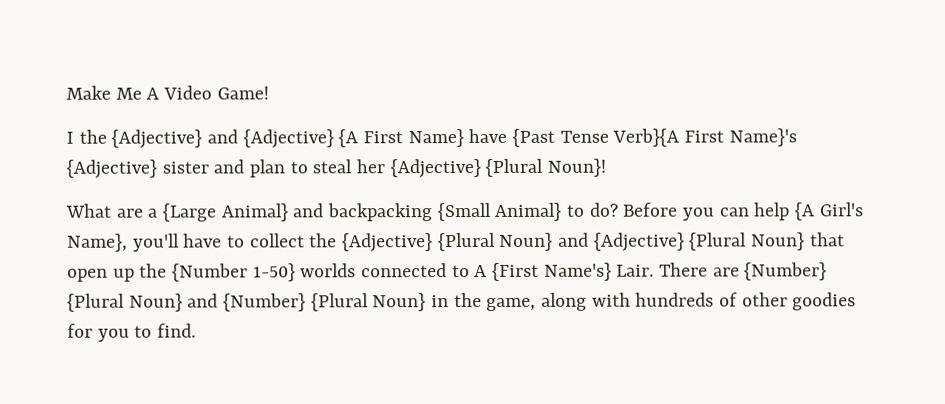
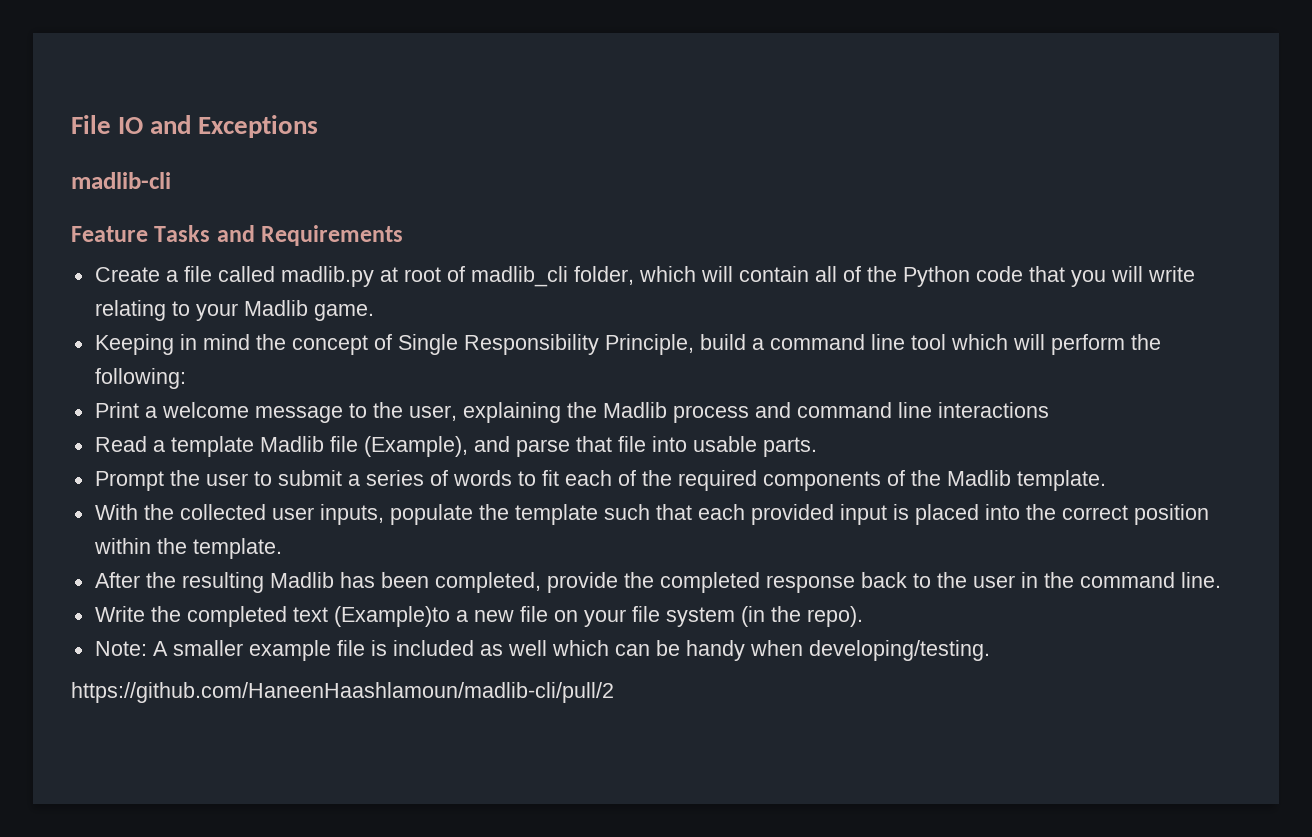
[66,85,269,100] [66,128,797,149] [66,158,607,179] [66,202,864,222] [67,232,845,253] [67,262,828,282] [67,292,857,312] [67,323,197,342] Make Me A Video Game! // I the {Adjective} and {Adjective} {A First Name} have {Past Tense Verb}{A First Name}'s {Adjective} sister and plan to steal her {Adjective} {Plural Noun}! // What are a {Large Animal} and backpacking {Small Animal} to do? Before you can help {A Girl's Name}, you'll have to collect the {Adjective} {Plural Noun} and {Adjective} {Plural Noun} that open up the {Number 1-50} worlds connected to A {First Name's} Lair. There are {Number} {Plural Noun} and {Number} {Plural Noun} in the game, along with hundreds of other goodies for you to find. -> [71,115,319,138] [71,172,171,189] [71,225,404,246] [94,266,1195,287] [94,300,374,321] [94,334,1161,355] [94,368,186,389] [94,402,1049,423] [94,436,817,457] [94,470,1106,491] [94,504,1209,525] [93,538,282,559] [94,572,1221,593] [94,606,863,627] [94,640,990,661] [71,682,614,703] File IO and Exceptions // madlib-cli // Feature Tasks and Requirements // Create a file called madlib.py at root of madlib_cli folder, which will contain all of the Python code that you will write relating to your Madlib game. // Keeping in mind the concept of Single Responsibility Principle, build a command line tool which will perform the following: // Print a welcome message to the user, explaining the Madlib process and command line interactions // Read a template Madlib file (Example), and parse that file into usable parts. // Prompt the user to submit a series of words to fit each of the required components of the Madlib template. // With the collected user inputs, populate the template such that each provided input is placed into the correct position within the template. // After the resulting Madlib has been completed, provide the completed response back to the user in the command line. // Write the completed text (Example)to a new file on your file system (in the repo). // Note: A smaller example file is included as well which can be handy when developing/testing. // https://github.com/HaneenHaashlamoun/madlib-cli/pull/2

